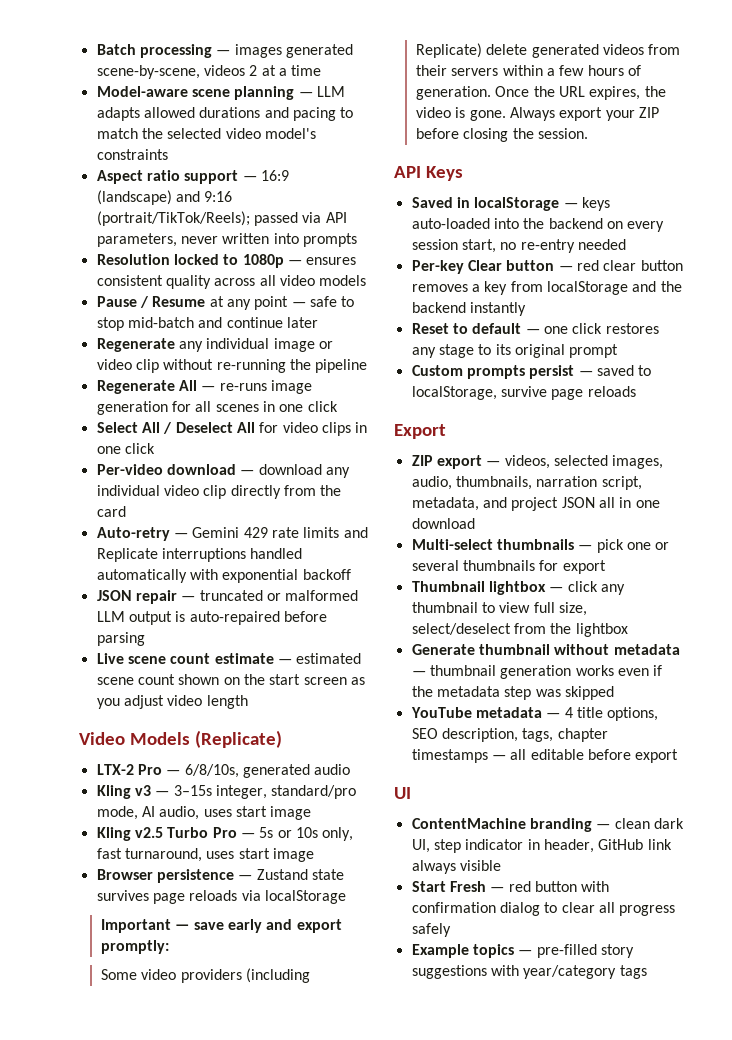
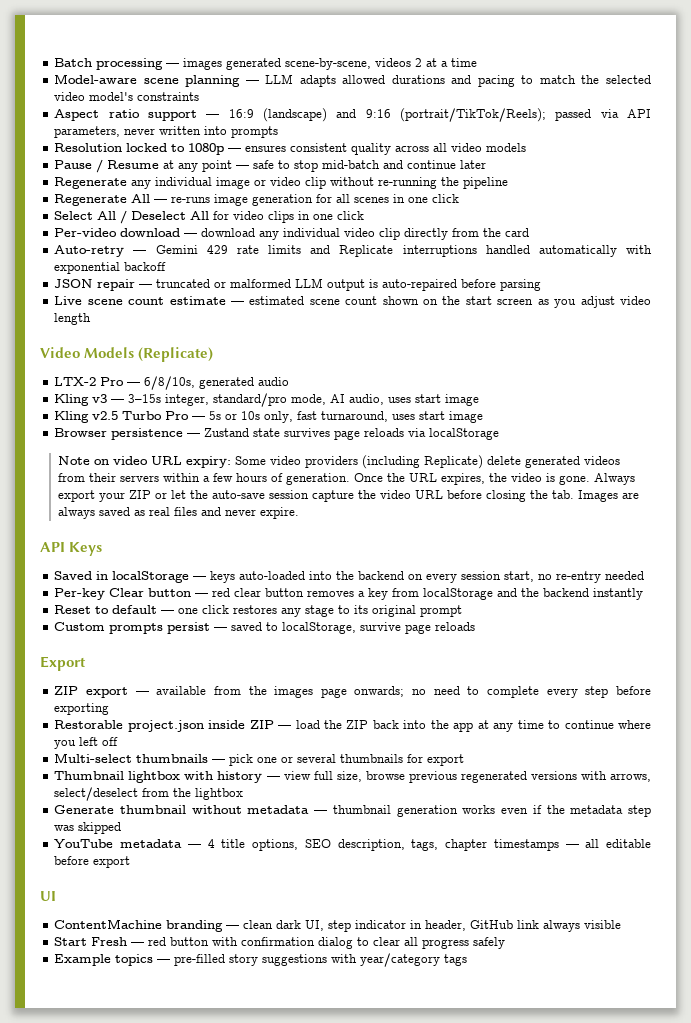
[101,919,342,933] [101,940,170,954] Important — save early and export promptly: // -> [58,456,232,468] Note on video URL expiry:
[416,128,589,142] before closing the session. -> [155,490,640,502] [58,507,300,519] or let the auto-save session capture the video URL before closing the tab. Images are always saved as real files and never expire.
[504,455,664,469] [411,476,642,490] [411,497,660,511] [411,518,475,529] videos, selected images, audio, thumbnails, narration script, metadata, and project JSON all in one download -> [156,686,651,698] [54,703,110,715] [54,720,651,732] [54,737,119,749] available from the images page onwards; no need to complete every step before exporting // Restorable project.json inside ZIP — load the ZIP back into the app at any time to continue where you left off
[549,581,625,595] [411,602,587,616] — click any thumbnail to view full size, -> [184,771,652,783] with history — view full size, browse previous regenerated versions with arrows,

